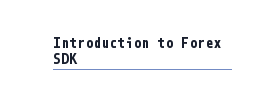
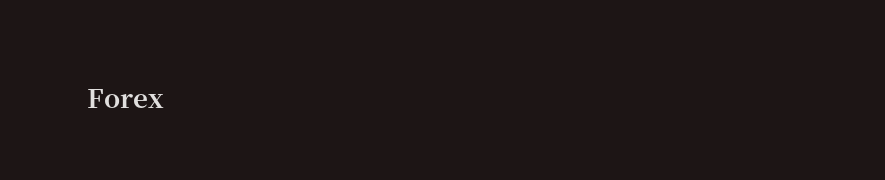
[53,37,221,48] [53,53,78,64] Introduction to Forex SDK -> [87,89,164,108] Forex

